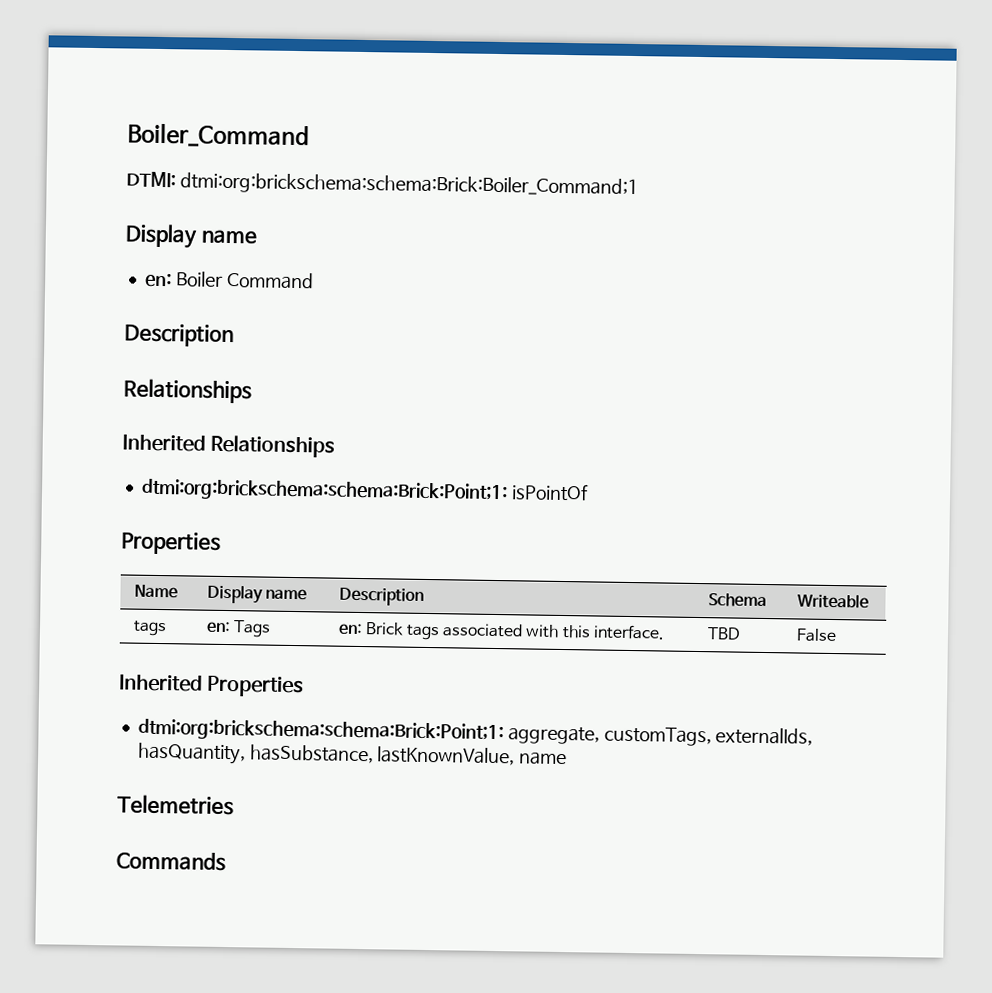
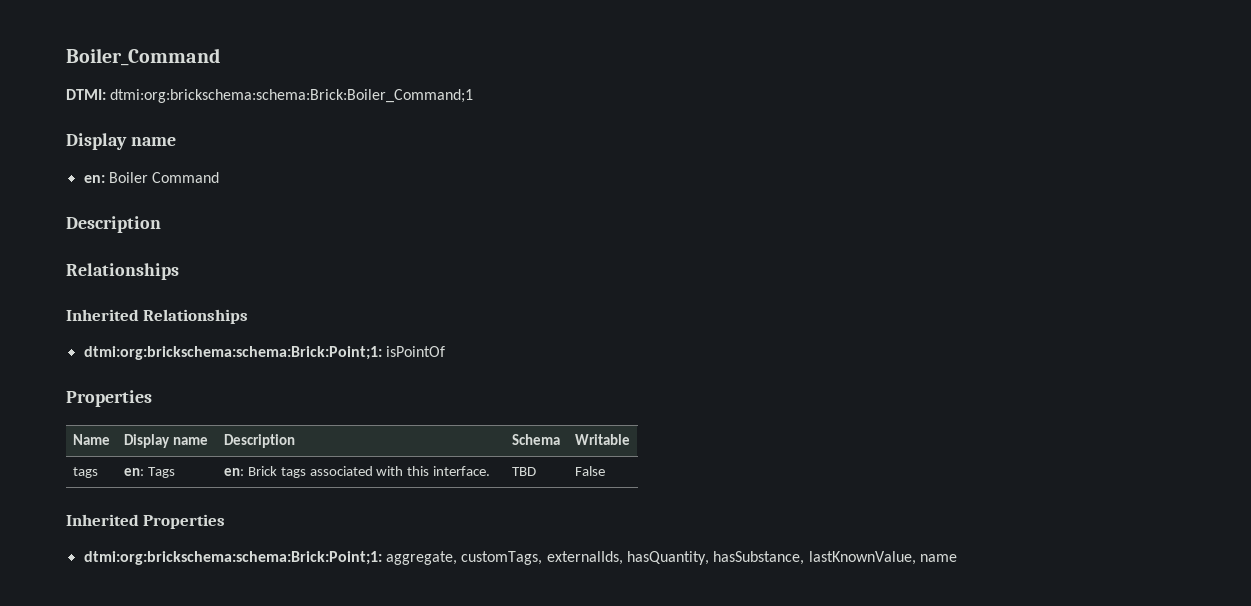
[796,593,869,609] Writeable -> [574,434,630,445] Writable
[117,794,234,816] [116,851,226,872] // Telemetries // Commands -> (957, 558) none

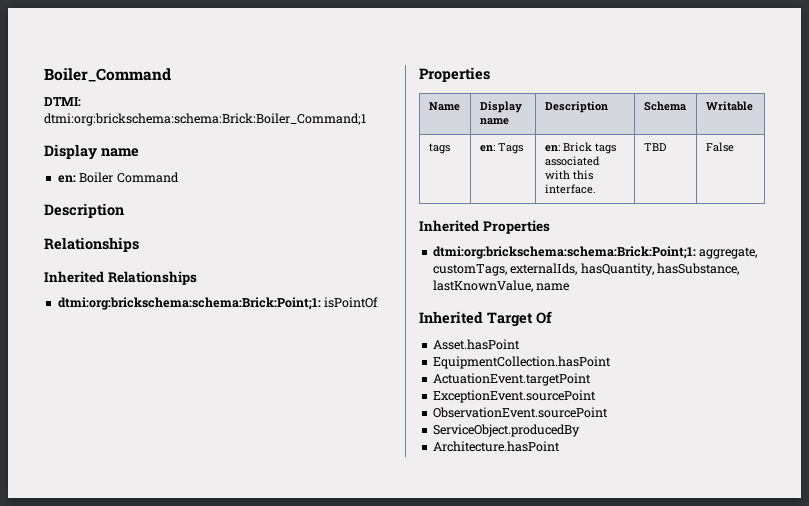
(957, 558) none -> [419,311,552,327] [432,339,520,350] [432,356,611,369] [432,373,591,386] [432,390,596,403] [432,407,608,418] [432,424,580,437] [432,441,560,452] // Inherited Target Of // Asset.hasPoint // EquipmentCollection.hasPoint // ActuationEvent.targetPoint // ExceptionEvent.sourcePoint // ObservationEvent.sourcePoint // ServiceObject.producedBy // Architecture.hasPoint

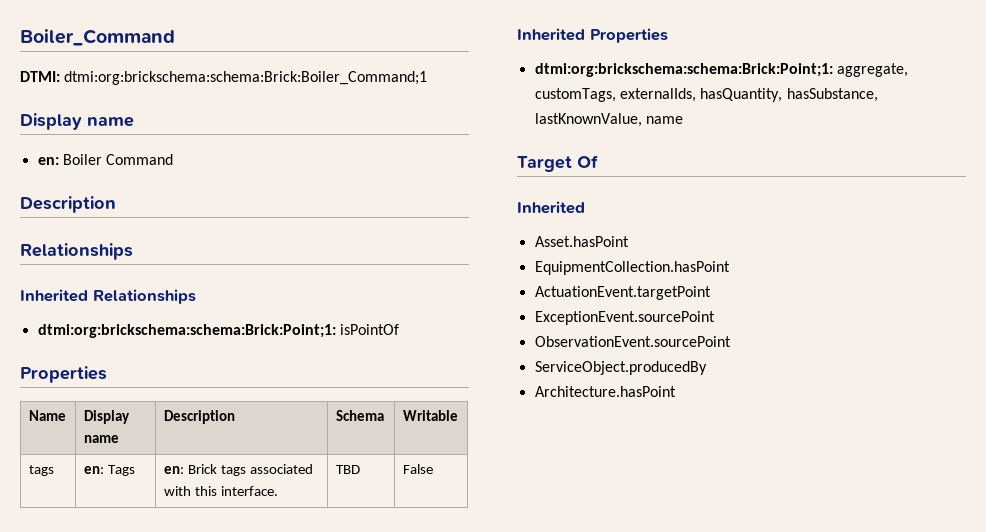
[419,311,483,324] Inherited -> (683, 120) none
(552, 317) none -> [517,201,585,214] // Inherited

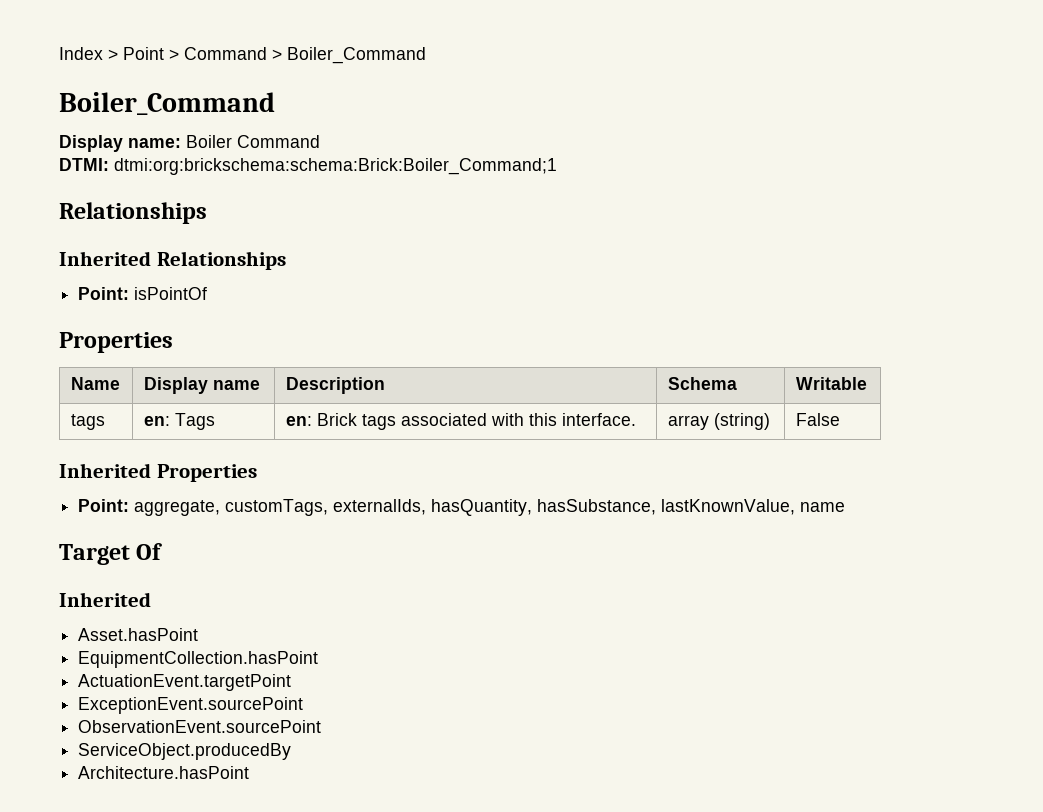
[20,29,175,46] [20,71,428,85] [20,113,134,130] [37,154,174,165] [20,196,116,213] Boiler_Command // DTMI: dtmi:org:brickschema:schema:Brick:Boiler_Command;1 // Display name // en: Boiler Command // Description -> [59,47,426,64] [59,92,275,115] [59,135,320,152] [59,158,557,175] Index > Point > Command > Boiler_Command // Boiler_Command // Display name: Boiler Command // DTMI: dtmi:org:brickschema:schema:Brick:Boiler_Command;1
[37,324,336,338] dtmi:org:brickschema:schema:Brick:Point;1: -> [78,287,130,300] Point:
[335,465,360,474] TBD -> [667,413,770,430] array (string)
[534,63,833,77] dtmi:org:brickschema:schema:Brick:Point;1: -> [78,499,130,512] Point:

